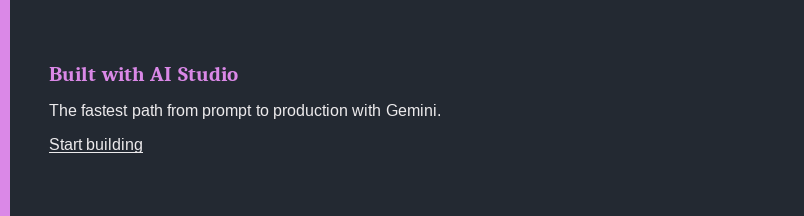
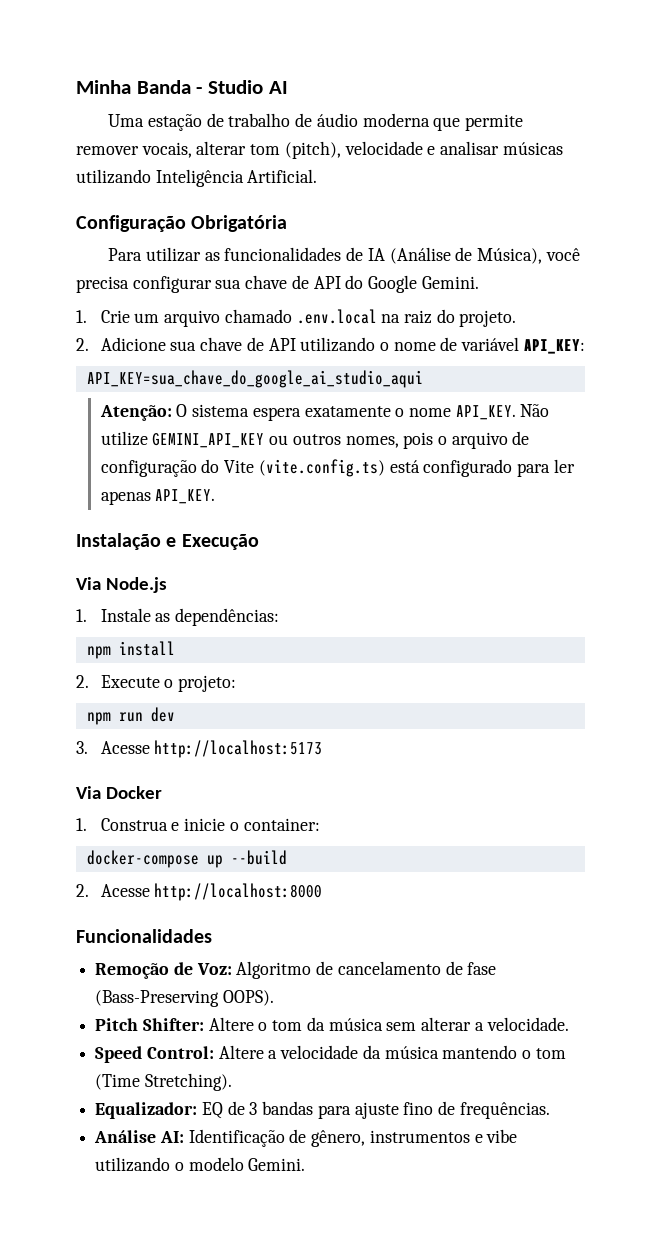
[49,66,238,81] [49,104,441,119] [49,138,144,153] Built with AI Studio // The fastest path from prompt to production with Gemini. // Start building -> [76,80,288,94] [108,113,523,131] [76,141,563,159] [76,169,318,187] [76,215,288,232] [108,247,580,264] [76,275,479,293] [76,309,517,327] [76,337,585,354] [86,370,423,388] [99,404,550,421] [100,431,530,449] [100,459,575,477] [100,489,216,505] [76,533,259,550] [76,577,168,593] [76,608,280,626] [86,641,175,659] [76,675,237,692] [86,707,175,725] [76,740,323,758] [76,786,163,799] [76,818,320,831] [86,850,287,868] [76,883,323,901] [76,929,212,943] [95,961,497,979] [95,990,274,1007] [95,1017,569,1031] [95,1045,566,1063] [95,1073,232,1091] [95,1101,550,1119] [94,1129,518,1147] [95,1157,306,1172] Minha Banda - Studio AI // Uma estação de trabalho de áudio moderna que permite remover vocais, alterar tom (pitch), velocidade e analisar músicas utilizando Inteligência Artificial. // Configuração Obrigatória // Para utilizar as funcionalidades de IA (Análise de Música), você precisa configurar sua chave de API do Google Gemini. // 1. Crie um arquivo chamado .env.local na raiz do projeto. // 2. Adicione sua chave de API utilizando o nome de variável API_KEY: // API_KEY=sua_chave_do_google_ai_studio_aqui // Atenção: O sistema espera exatamente o nome API_KEY. Não utilize GEMINI_API_KEY ou outros nomes, pois o arquivo de configuração do Vite (vite.config.ts) está configurado para ler apenas API_KEY. // Instalação e Execução // Via Node.js // 1. Instale as dependências: // npm install // 2. Execute o projeto: // npm run dev // 3. Acesse http://localhost:5173 // Via Docker // 1. Construa e inicie o container: // docker-compose up --build // 2. Acesse http://localhost:8000 // Funcionalidades // Remoção de Voz: Algoritmo de cancelamento de fase (Bass-Preserving OOPS). // Pitch Shifter: Altere o tom da música sem alterar a velocidade. // Speed Control: Altere a velocidade da música mantendo o tom (Time Stretching). // Equalizador: EQ de 3 bandas para ajuste fino de frequências. // Análise AI: Identificação de gênero, instrumentos e vibe utilizando o modelo Gemini.

